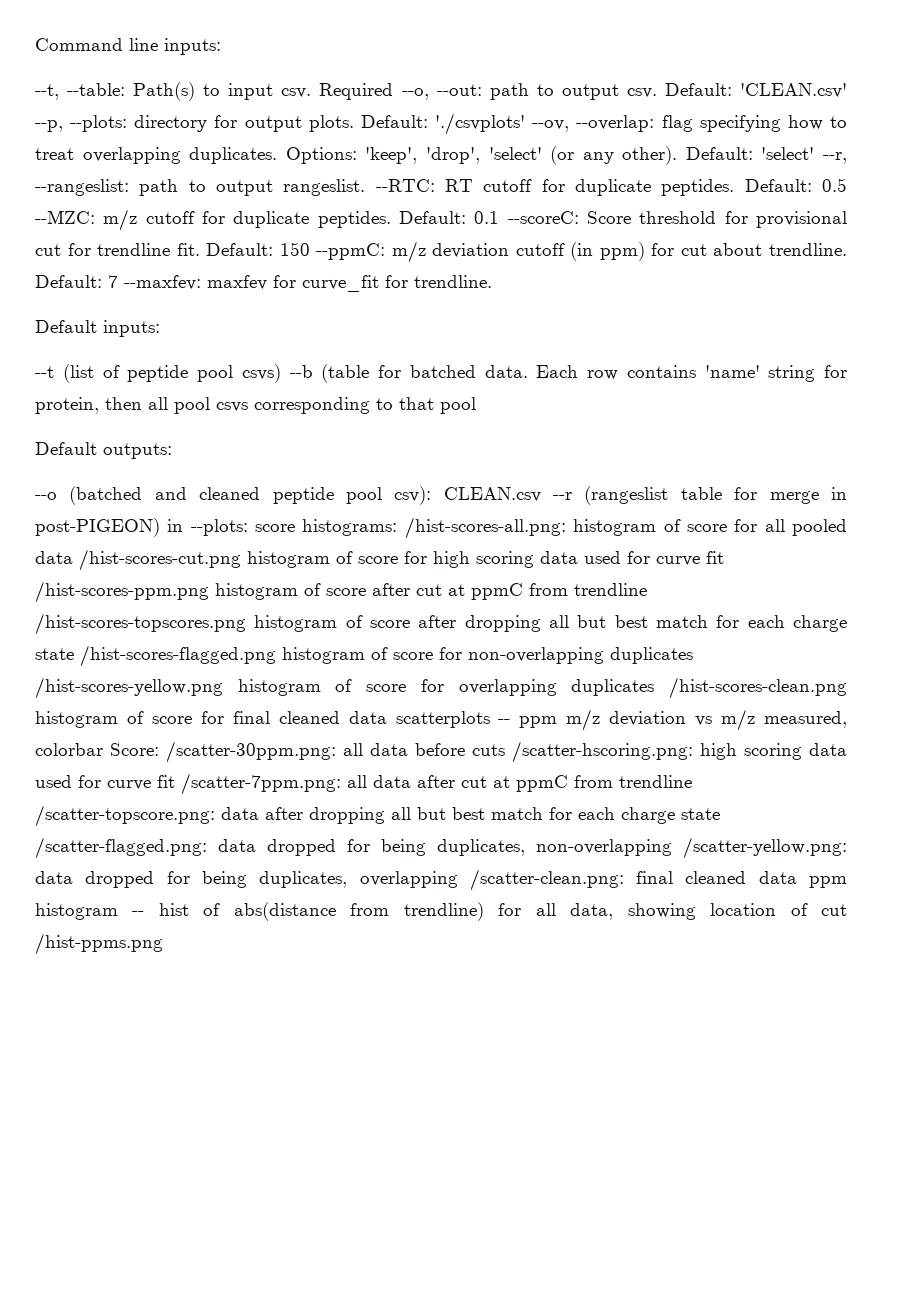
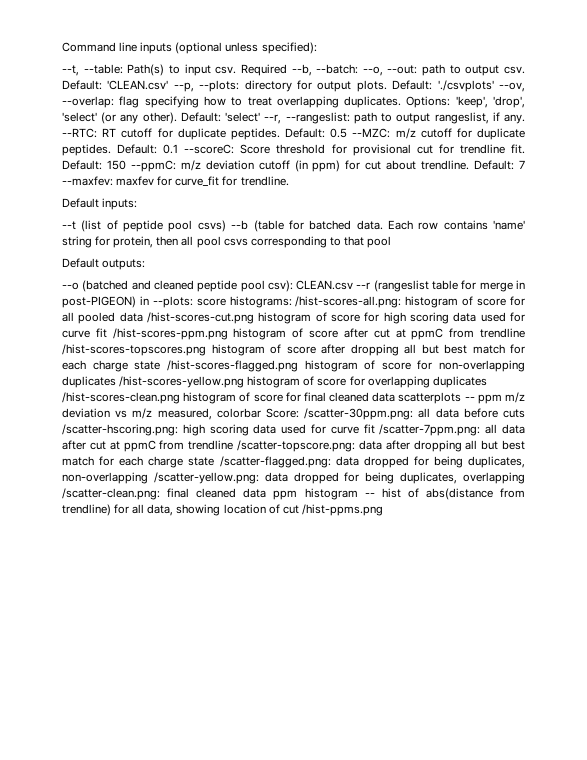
[164,38,221,55] inputs: -> [140,42,317,54] inputs (optional unless specified):
(394, 91) none -> [291,64,359,76] --b, --batch:
[283,179,366,196] rangeslist. -> [434,112,525,124] rangeslist, if any.

